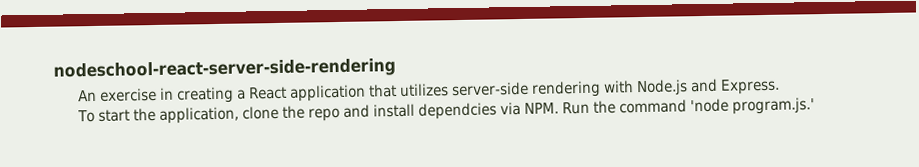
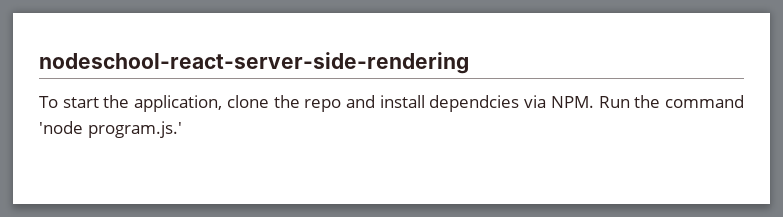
[78,78,781,104] // An exercise in creating a React application that utilizes server-side rendering with Node.js and Express. -> (469, 63) none

